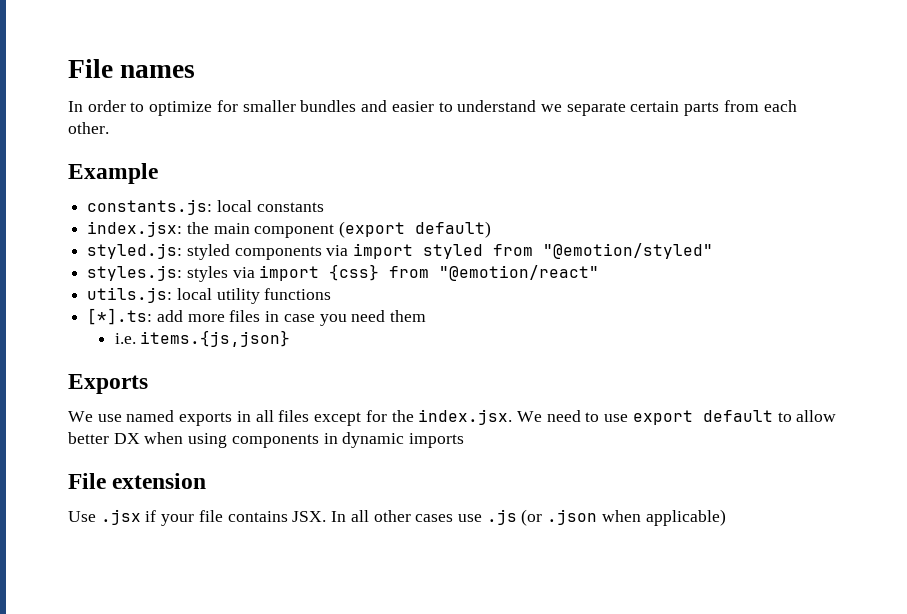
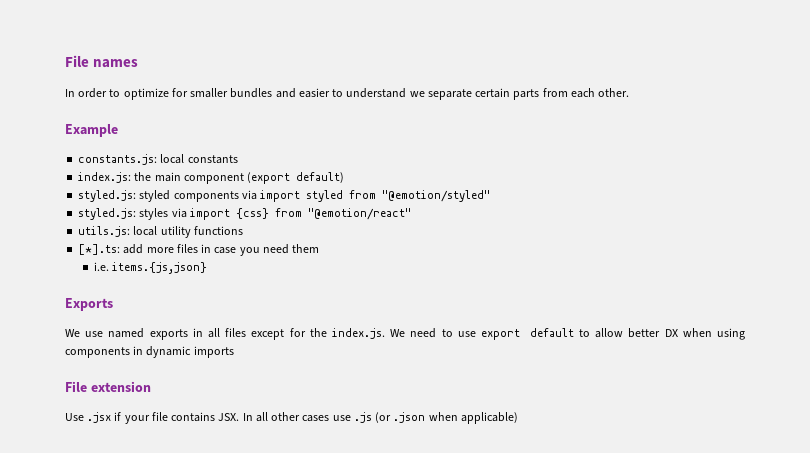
[87,221,183,237] index.jsx: -> [78,172,132,183] index.js:
[87,265,183,281] styles.js: -> [78,208,137,220] styled.js:
[418,409,513,425] index.jsx. -> [332,328,386,339] index.js.

